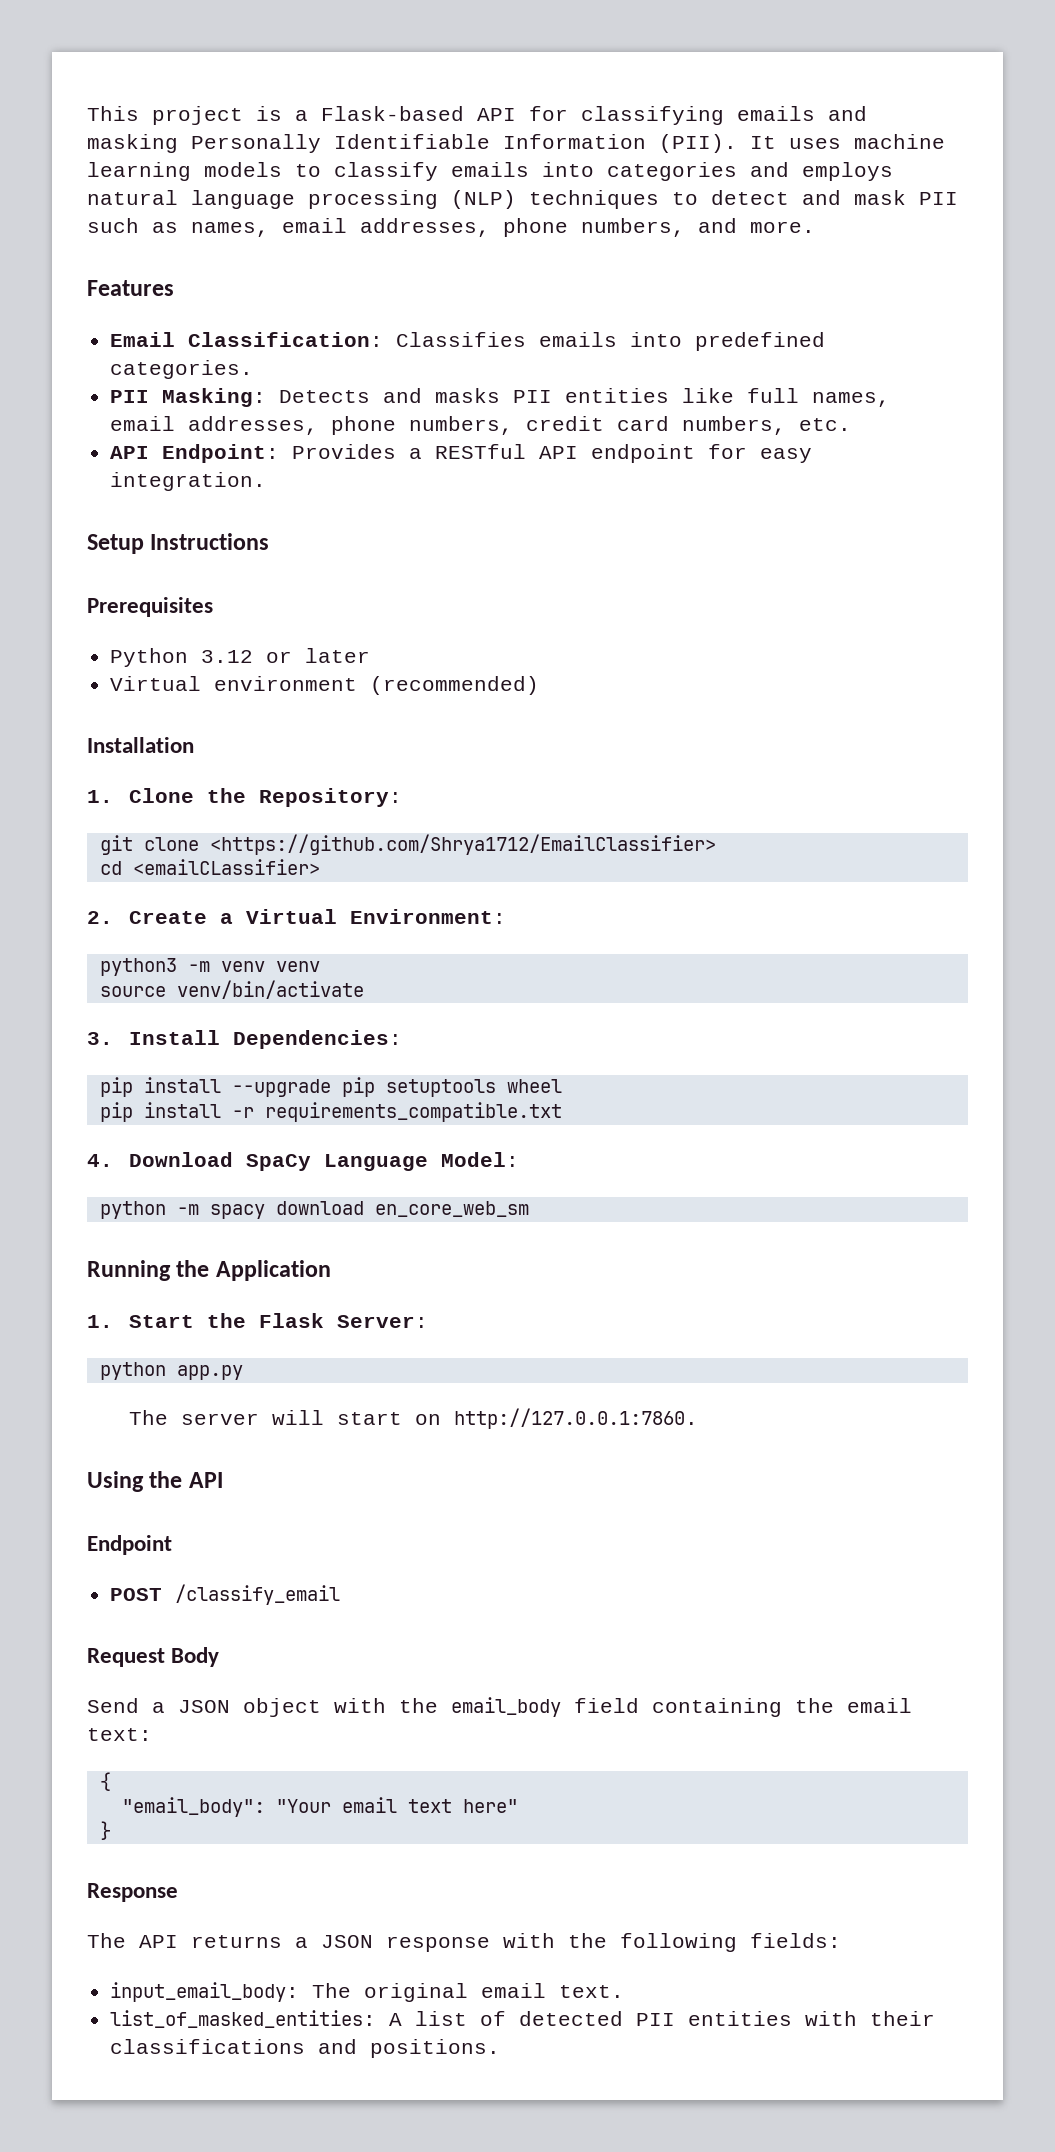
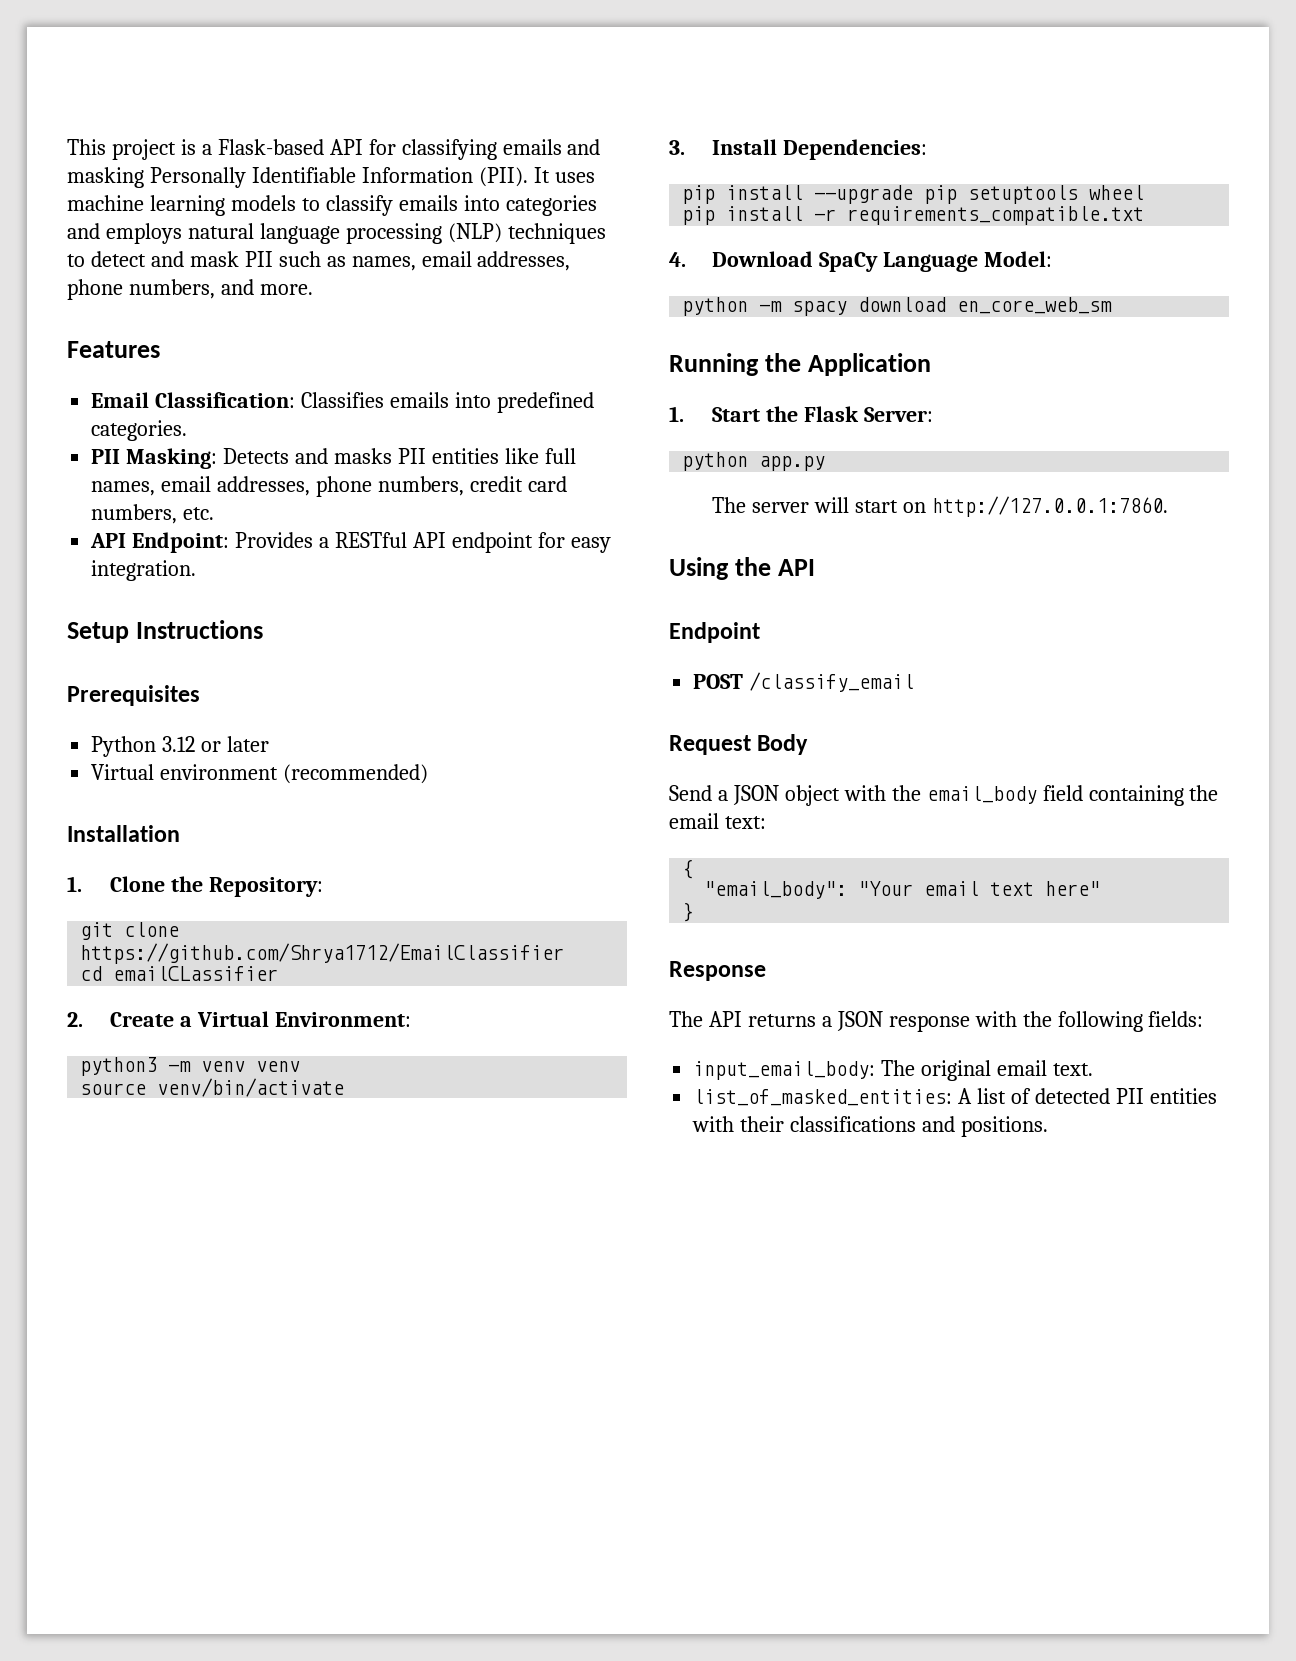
[209,834,716,855] <https://github.com/Shrya1712/EmailClassifier> -> [80,943,565,964] https://github.com/Shrya1712/EmailClassifier
[132,859,320,875] <emailCLassifier> -> [113,966,279,981] emailCLassifier

